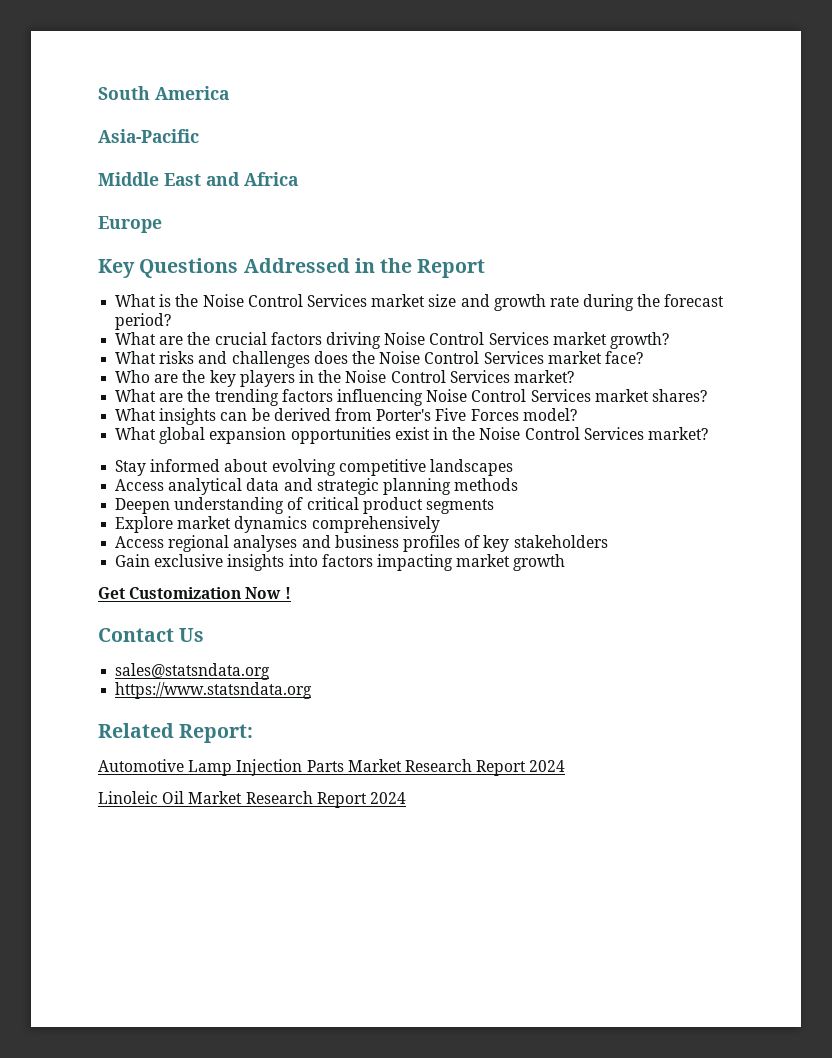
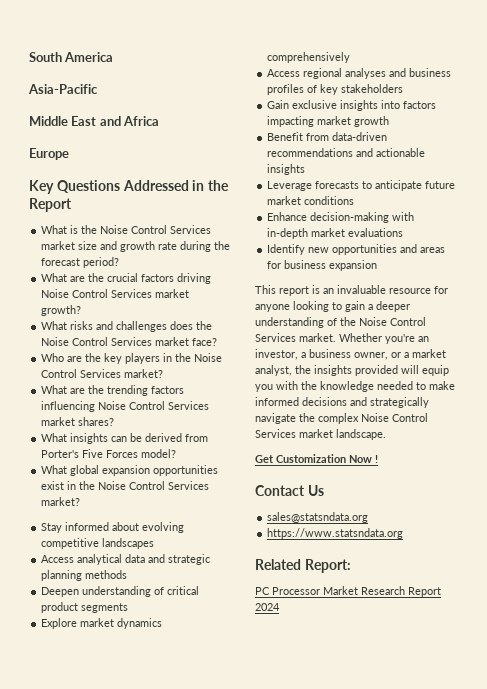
(566, 562) none -> [267,132,388,141] [267,148,426,157] [267,164,306,175] [267,180,456,191] [267,196,355,205] [267,212,415,223] [267,228,404,239] [267,244,446,255] [267,260,378,271] [255,285,448,296] [255,301,410,312] [255,317,426,328] [255,333,429,344] [255,349,446,360] [255,365,449,376] [255,381,455,392] [255,397,429,408] [255,413,428,424] [255,429,386,440] // Benefit from data-driven recommendations and actionable insights // Leverage forecasts to anticipate future market conditions // Enhance decision-making with in-depth market evaluations // Identify new opportunities and areas for business expansion // This report is an invaluable resource for anyone looking to gain a deeper understanding of the Noise Control Services market. Whether you're an investor, a business owner, or a market analyst, the insights provided will equip you with the knowledge needed to make informed decisions and strategically navigate the complex Noise Control Services market landscape.
[98,759,566,776] [98,791,406,808] Automotive Lamp Injection Parts Market Research Report 2024 // Linoleic Oil Market Research Report 2024 -> [255,586,441,597] [255,603,280,611] PC Processor Market Research Report 2024

